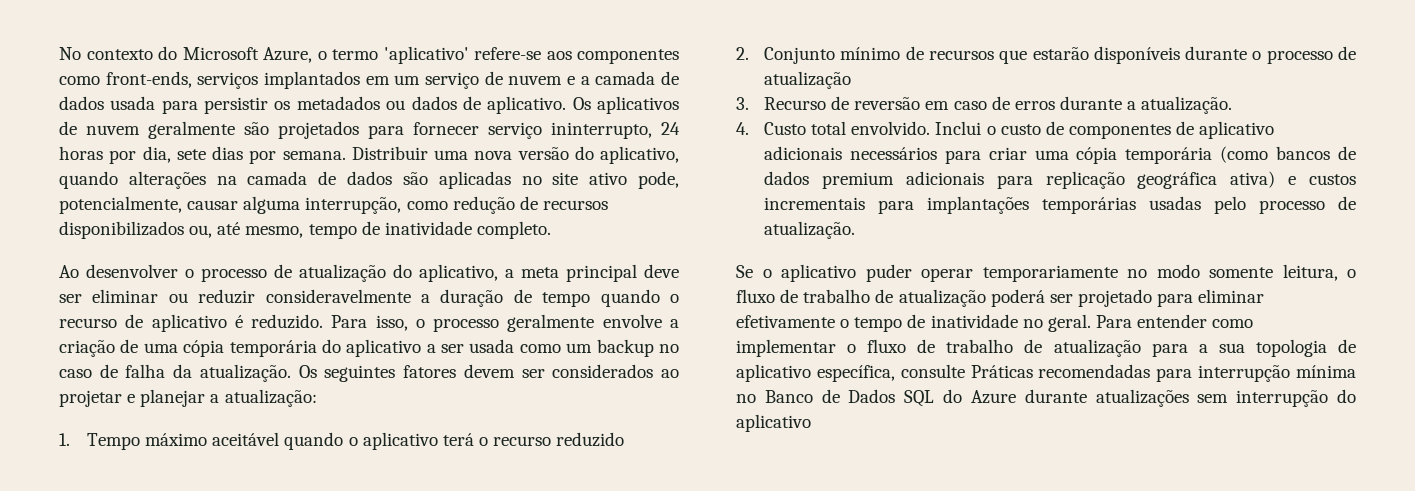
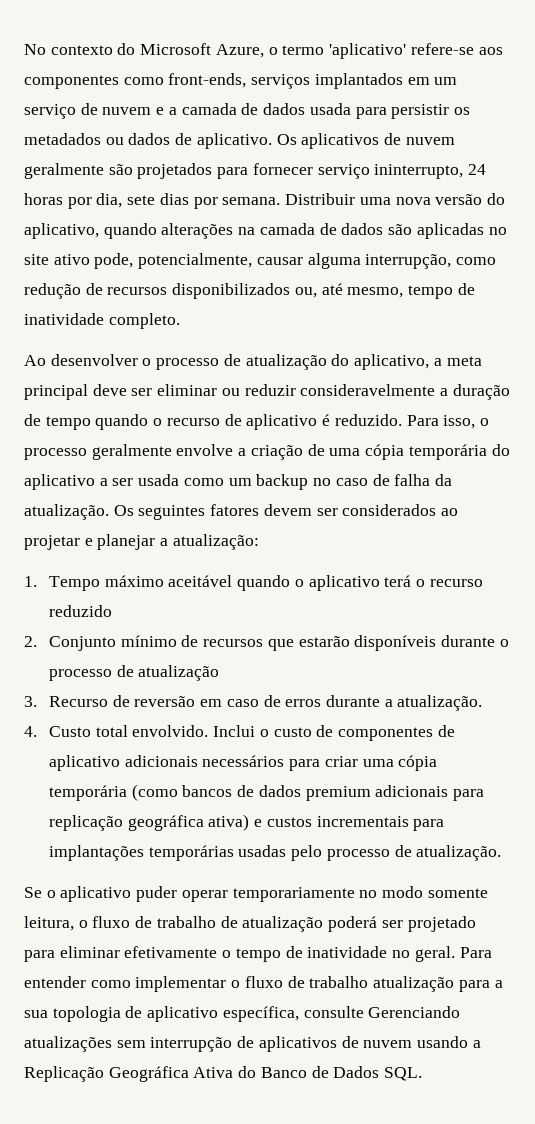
[1024,339,1043,353] de -> (369, 982) none
[970,364,1356,382] [736,389,1356,407] [736,414,811,432] Práticas recomendadas para interrupção mínima no Banco de Dados SQL do Azure durante atualizações sem interrupção do aplicativo -> [368,1006,461,1018] [24,1036,481,1052] [24,1066,423,1082] Gerenciando atualizações sem interrupção de aplicativos de nuvem usando a Replicação Geográfica Ativa do Banco de Dados SQL.

